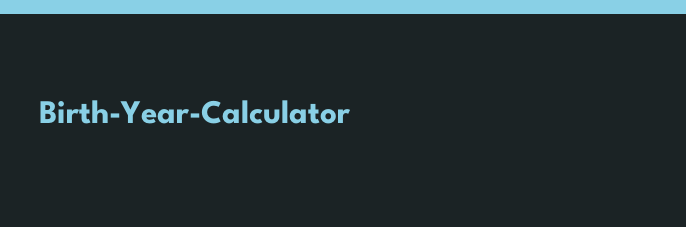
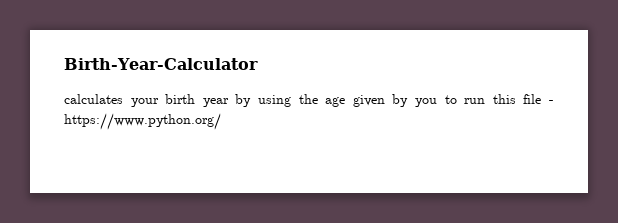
(351, 112) none -> [64,94,555,107] [64,113,221,130] // calculates your birth year by using the age given by you to run this file - https://www.python.org/

